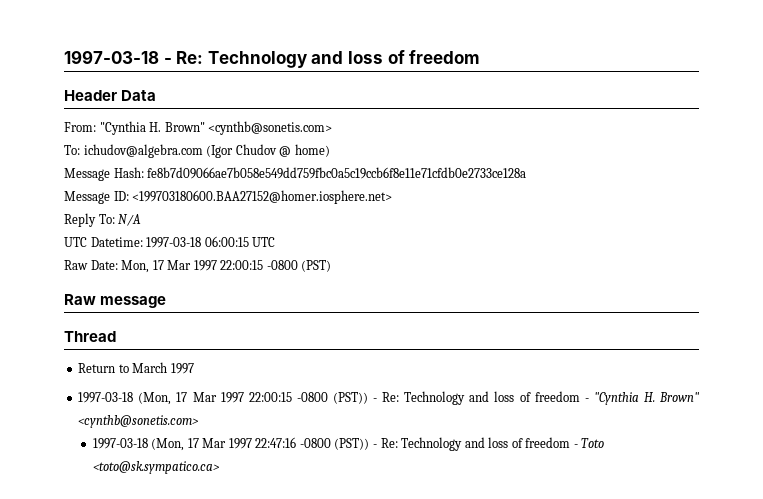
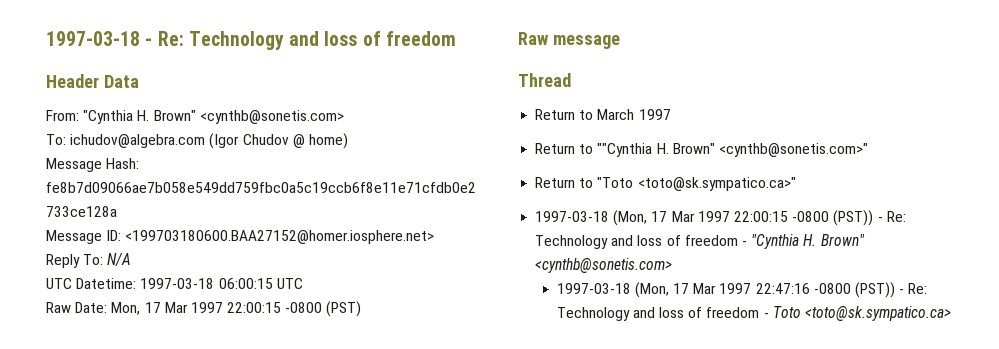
(194, 368) none -> [535,143,868,157] [535,177,796,191] // Return to ""Cynthia H. Brown" <cynthb@sonetis.com>" // Return to "Toto <toto@sk.sympatico.ca>"

